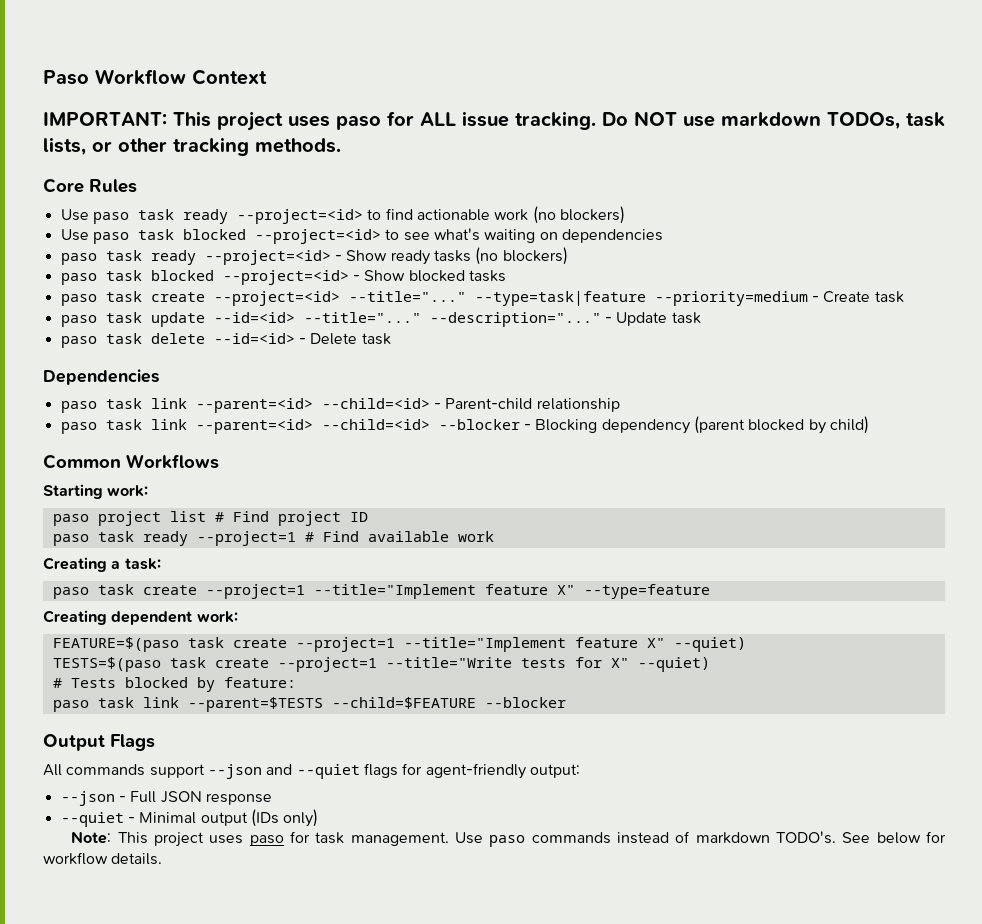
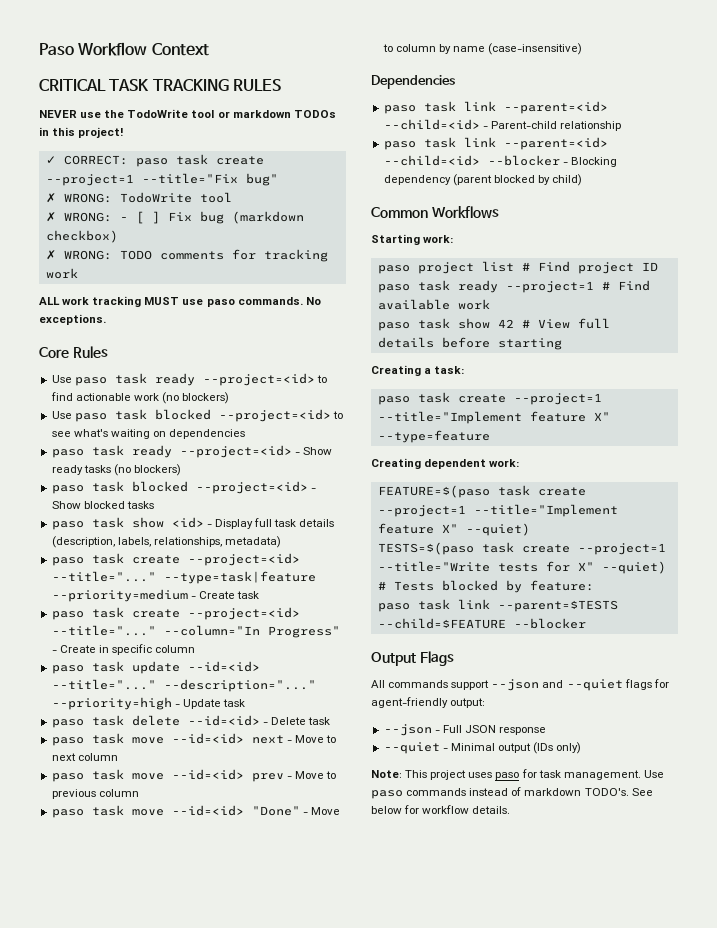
[43,111,945,131] [43,137,341,156] IMPORTANT: This project uses paso for ALL issue tracking. Do NOT use markdown TODOs, task lists, or other tracking methods. -> [39,79,281,91] [39,109,336,118] [39,127,125,138] [45,154,264,167] [45,173,278,186] [45,192,232,203] [45,211,304,224] [45,230,118,243] [45,249,328,262] [45,268,78,279] [39,296,321,307] [39,314,106,325] CRITICAL TASK TRACKING RULES // NEVER use the TodoWrite tool or markdown TODOs in this project! // ✓ CORRECT: paso task create --project=1 --title="Fix bug" // ✗ WRONG: TodoWrite tool // ✗ WRONG: - [ ] Fix bug (markdown checkbox) // ✗ WRONG: TODO comments for tracking work // ALL work tracking MUST use paso commands. No exceptions.
(506, 276) none -> [51,517,335,530] [51,536,281,548] // paso task show <id> - Display full task details (description, labels, relationships, metadata)
(904, 297) none -> [51,607,300,620] [51,625,340,638] [51,644,196,655] // paso task create --project=<id> --title="..." --column="In Progress" - Create in specific column
(601, 319) none -> [51,697,172,710] --priority=high
(391, 339) none -> [51,733,336,746] [51,753,118,761] [51,769,336,782] [51,789,139,799] [51,805,340,818] [382,43,583,55] // paso task move --id=<id> next - Move to next column // paso task move --id=<id> prev - Move to previous column // paso task move --id=<id> "Done" - Move to column by name (case-insensitive)
(494, 536) none -> [377,318,610,331] [377,337,562,350] // paso task show 42 # View full details before starting

